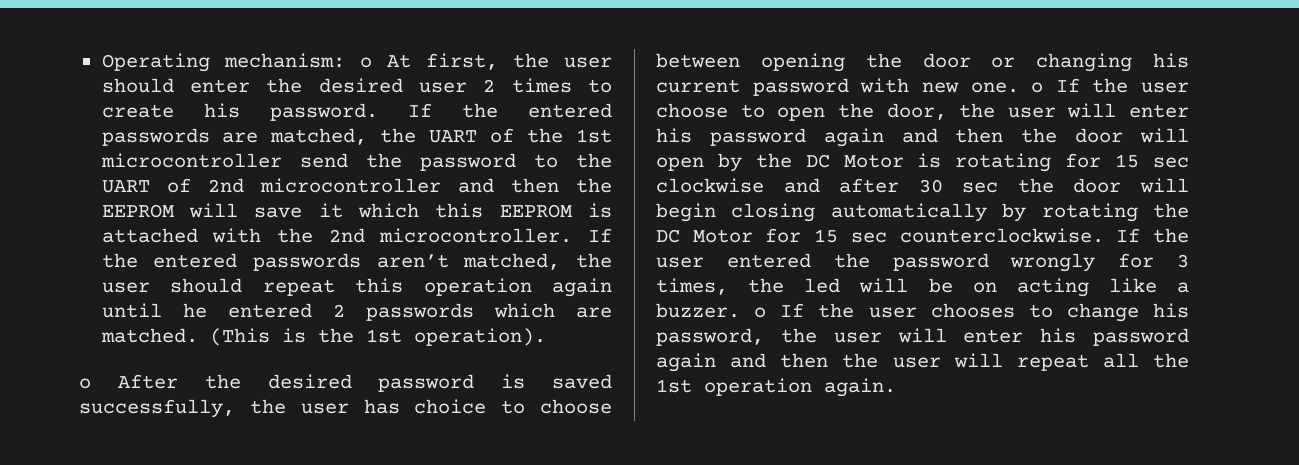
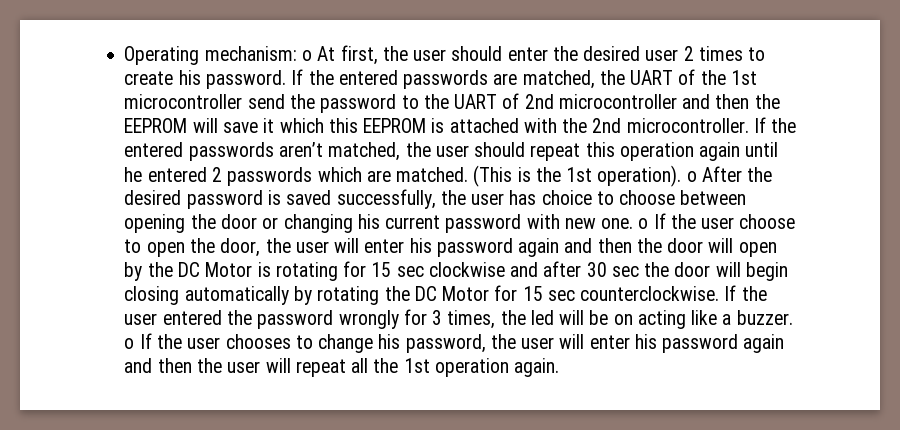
(546, 337) // -> (682, 176) none

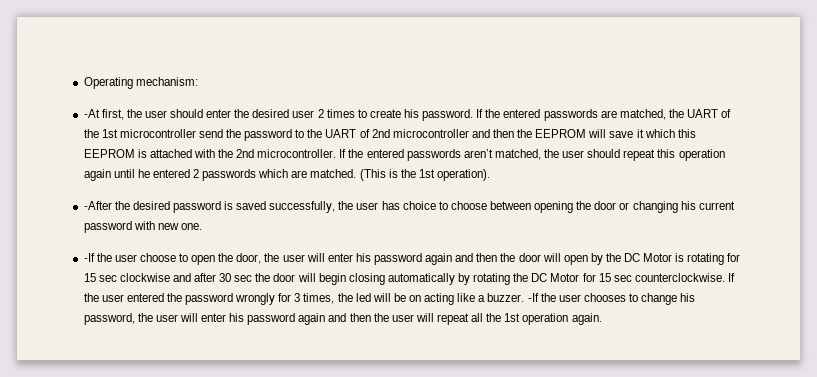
[301,46,336,61] o At -> [83,109,100,118] // -At
[686,166,742,182] o After -> [83,201,112,210] // -After
[638,213,666,229] o If -> [83,253,95,262] // -If
[124,333,152,349] o If -> [527,293,539,302] -If

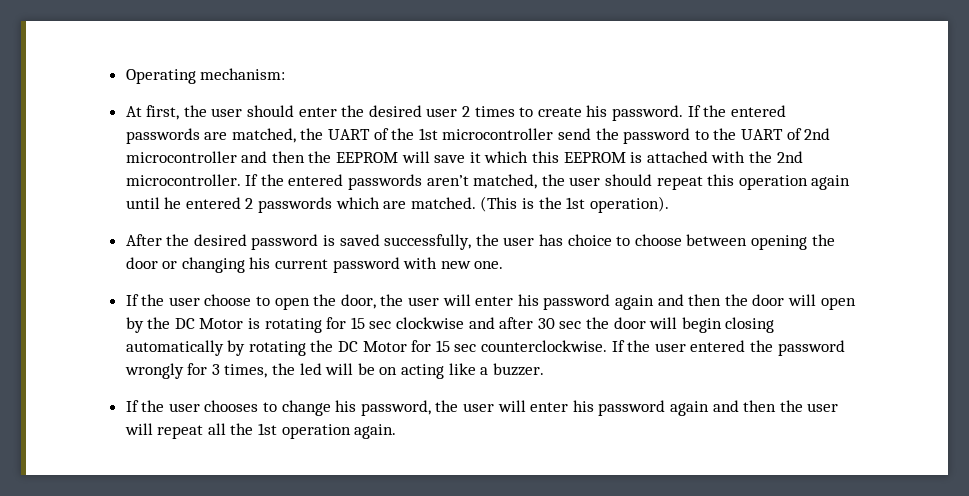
[83,109,100,118] -At -> [125,106,142,117] At
[83,201,112,210] -After -> [125,234,162,246] After
[83,253,95,262] -If -> [125,294,139,306] If
[527,293,539,302] -If -> [125,400,139,412] // If

